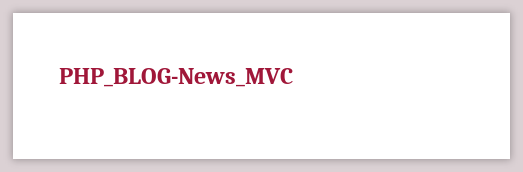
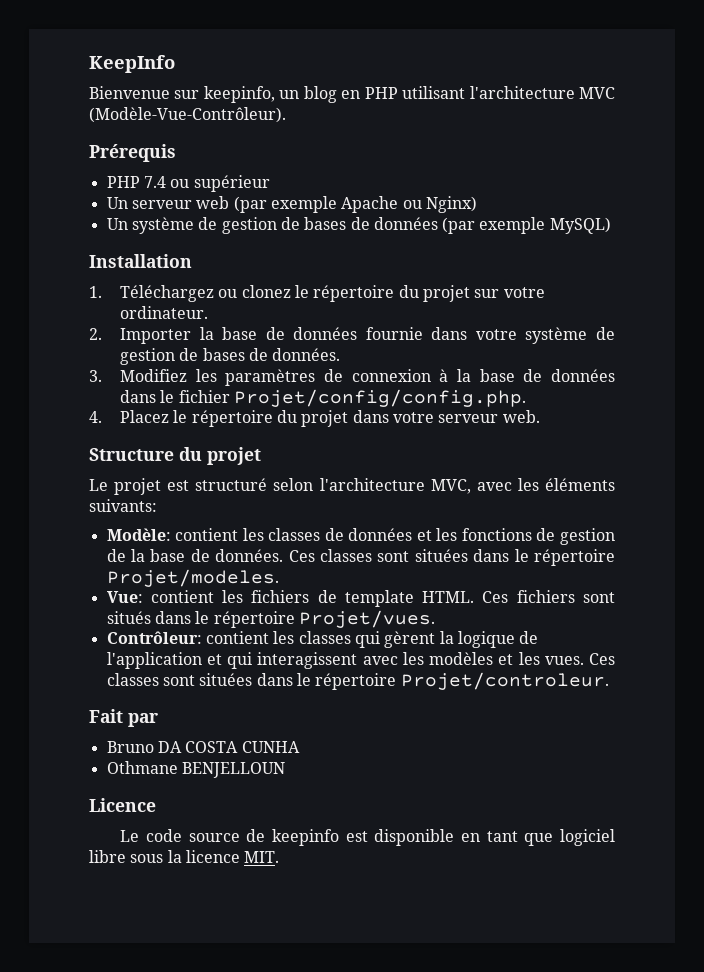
[59,68,293,87] PHP_BLOG-News_MVC -> [89,55,175,73] [89,86,616,103] [89,107,286,123] [89,144,176,162] [106,175,270,192] [106,196,477,213] [106,217,611,234] [89,254,192,268] [89,285,545,302] [120,306,209,319] [89,327,616,344] [120,348,341,365] [89,369,615,386] [120,389,526,407] [89,410,540,427] [89,447,261,465] [89,478,615,495] [89,499,157,512] [106,528,615,545] [106,549,615,566] [106,569,279,587] [106,590,615,607] [106,610,435,628] [106,631,539,648] [106,652,615,669] [106,672,609,690] [89,709,158,727] [106,741,300,753] [106,761,285,778] [89,798,156,812] [120,829,616,846] [89,850,280,863] KeepInfo // Bienvenue sur keepinfo, un blog en PHP utilisant l'architecture MVC (Modèle-Vue-Contrôleur). // Prérequis // PHP 7.4 ou supérieur // Un serveur web (par exemple Apache ou Nginx) // Un système de gestion de bases de données (par exemple MySQL) // Installation // 1. Téléchargez ou clonez le répertoire du projet sur votre ordinateur. // 2. Importer la base de données fournie dans votre système de gestion de bases de données. // 3. Modifiez les paramètres de connexion à la base de données dans le fichier Projet/config/config.php. // 4. Placez le répertoire du projet dans votre serveur web. // Structure du projet // Le projet est structuré selon l'architecture MVC, avec les éléments suivants: // Modèle: contient les classes de données et les fonctions de gestion de la base de données. Ces classes sont situées dans le répertoire Projet/modeles. // Vue: contient les fichiers de template HTML. Ces fichiers sont situés dans le répertoire Projet/vues. // Contrôleur: contient les classes qui gèrent la logique de l'application et qui interagissent avec les modèles et les vues. Ces classes sont situées dans le répertoire Projet/controleur. // Fait par // Bruno DA COSTA CUNHA // Othmane BENJELLOUN // Licence // Le code source de keepinfo est disponible en tant que logiciel libre sous la licence MIT.

